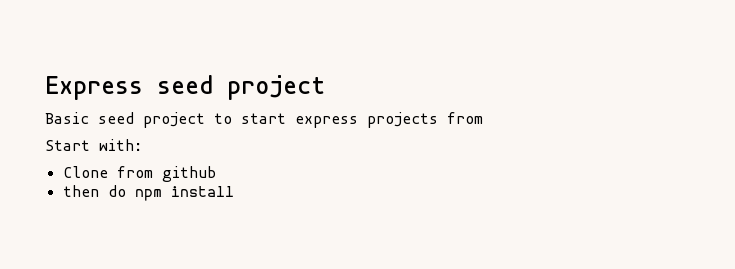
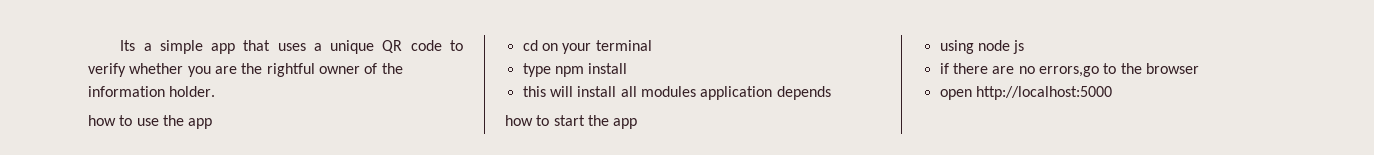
[45,75,326,100] [45,112,483,128] [45,139,142,151] [62,166,216,182] [62,185,234,201] Express seed project // Basic seed project to start express projects from // Start with: // Clone from github // then do npm install -> [120,40,463,54] [88,63,403,77] [88,86,216,97] [88,115,213,129] [522,40,652,54] [522,63,628,77] [522,86,831,100] [505,115,638,129] [939,40,1025,54] [939,63,1199,77] [939,86,1112,100] Its a simple app that uses a unique QR code to verify whether you are the rightful owner of the information holder. // how to use the app // cd on your terminal // type npm install // this will install all modules application depends // how to start the app // using node js // if there are no errors,go to the browser // open http://localhost:5000

